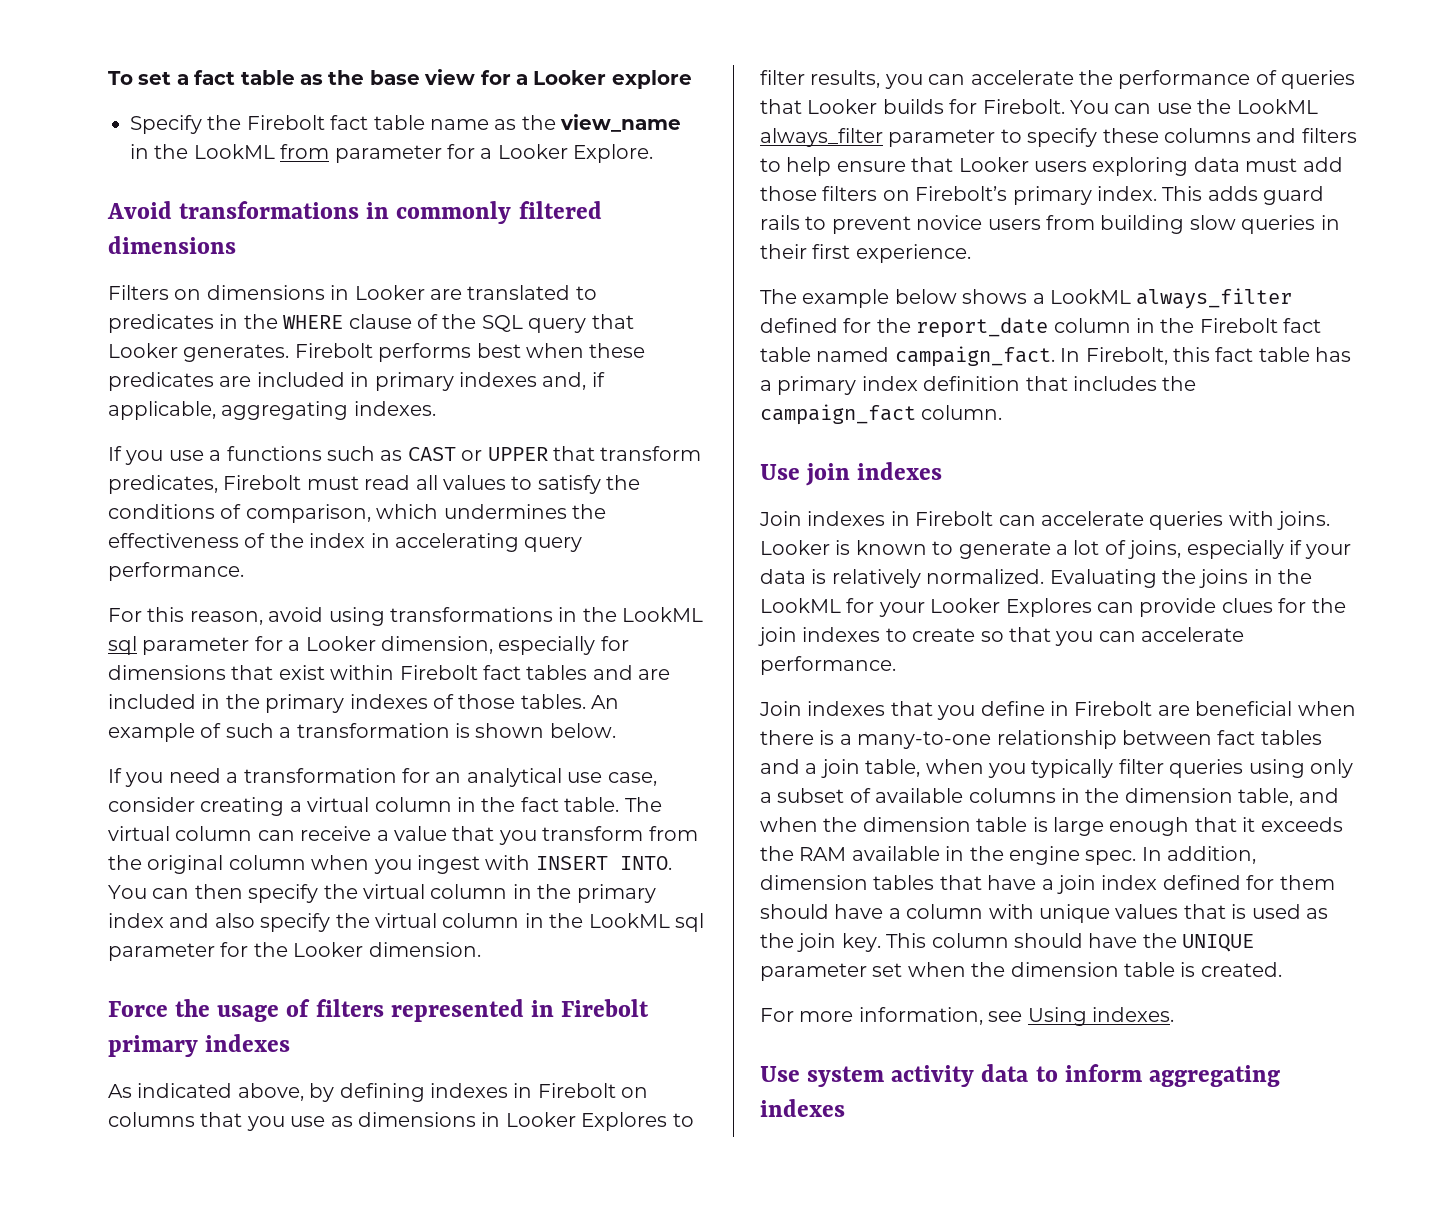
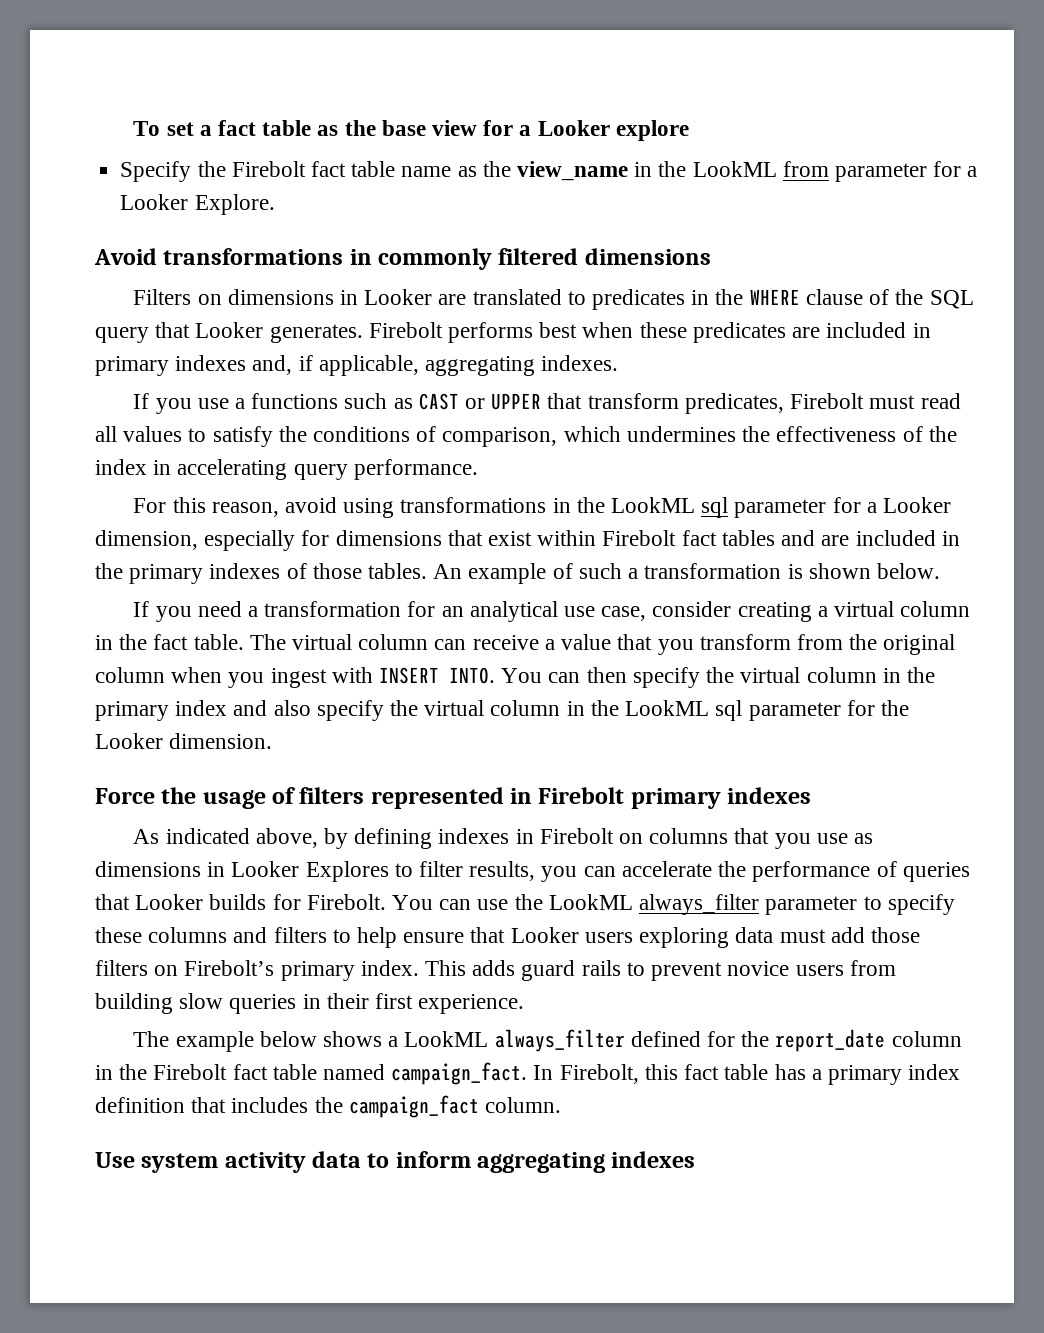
[760,462,943,486] [759,511,1331,530] [760,540,1352,559] [760,569,1313,588] [760,598,1346,617] [758,627,1245,646] [760,656,896,675] [759,701,1356,720] [760,730,1322,749] [760,759,1353,778] [760,788,1339,806] [760,817,1343,836] [760,846,1257,865] [760,875,1335,894] [760,904,1328,923] [760,933,1255,952] [760,962,1282,981] [760,1007,1174,1026] // Use join indexes // Join indexes in Firebolt can accelerate queries with joins. Looker is known to generate a lot of joins, especially if your data is relatively normalized. Evaluating the joins in the LookML for your Looker Explores can provide clues for the join indexes to create so that you can accelerate performance. // Join indexes that you define in Firebolt are beneficial when there is a many-to-one relationship between fact tables and a join table, when you typically filter queries using only a subset of available columns in the dimension table, and when the dimension table is large enough that it exceeds the RAM available in the engine spec. In addition, dimension tables that have a join index defined for them should have a column with unique values that is used as the join key. This column should have the UNIQUE parameter set when the dimension table is created. // For more information, see Using indexes. -> (562, 1105) none

